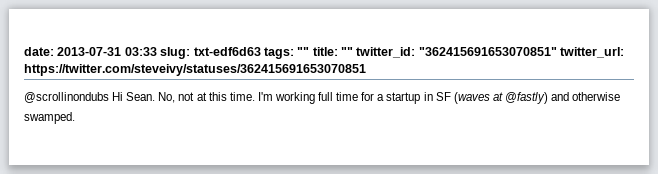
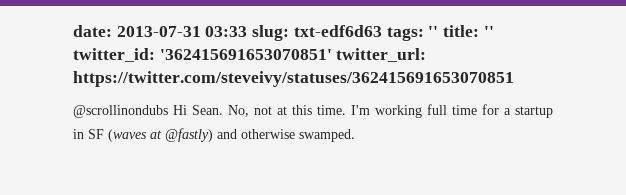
[297,47,557,58] "" title: "" twitter_id: "362415691653070851" -> [428,25,494,37] [73,48,332,62] '' title: '' twitter_id: '362415691653070851'

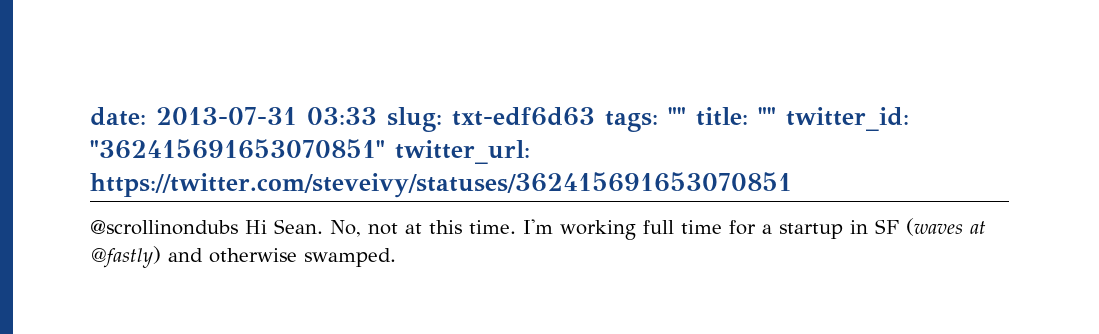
[428,25,494,37] [73,48,332,62] '' title: '' twitter_id: '362415691653070851' -> [668,107,909,131] [90,139,385,159] "" title: "" twitter_id: "362415691653070851"

